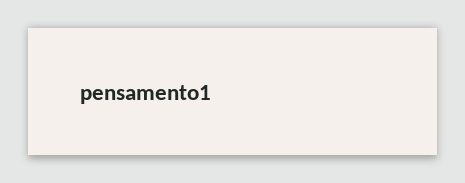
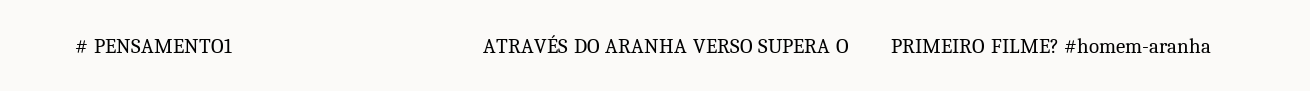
[80,85,211,104] pensamento1 -> [75,38,232,53] [483,35,1212,53] # PENSAMENTO1 // ATRAVÉS DO ARANHA VERSO SUPERA O PRIMEIRO FILME? #homem-aranha

